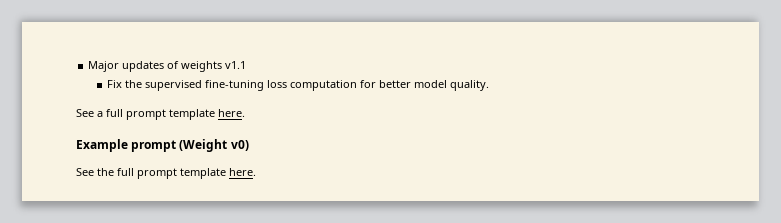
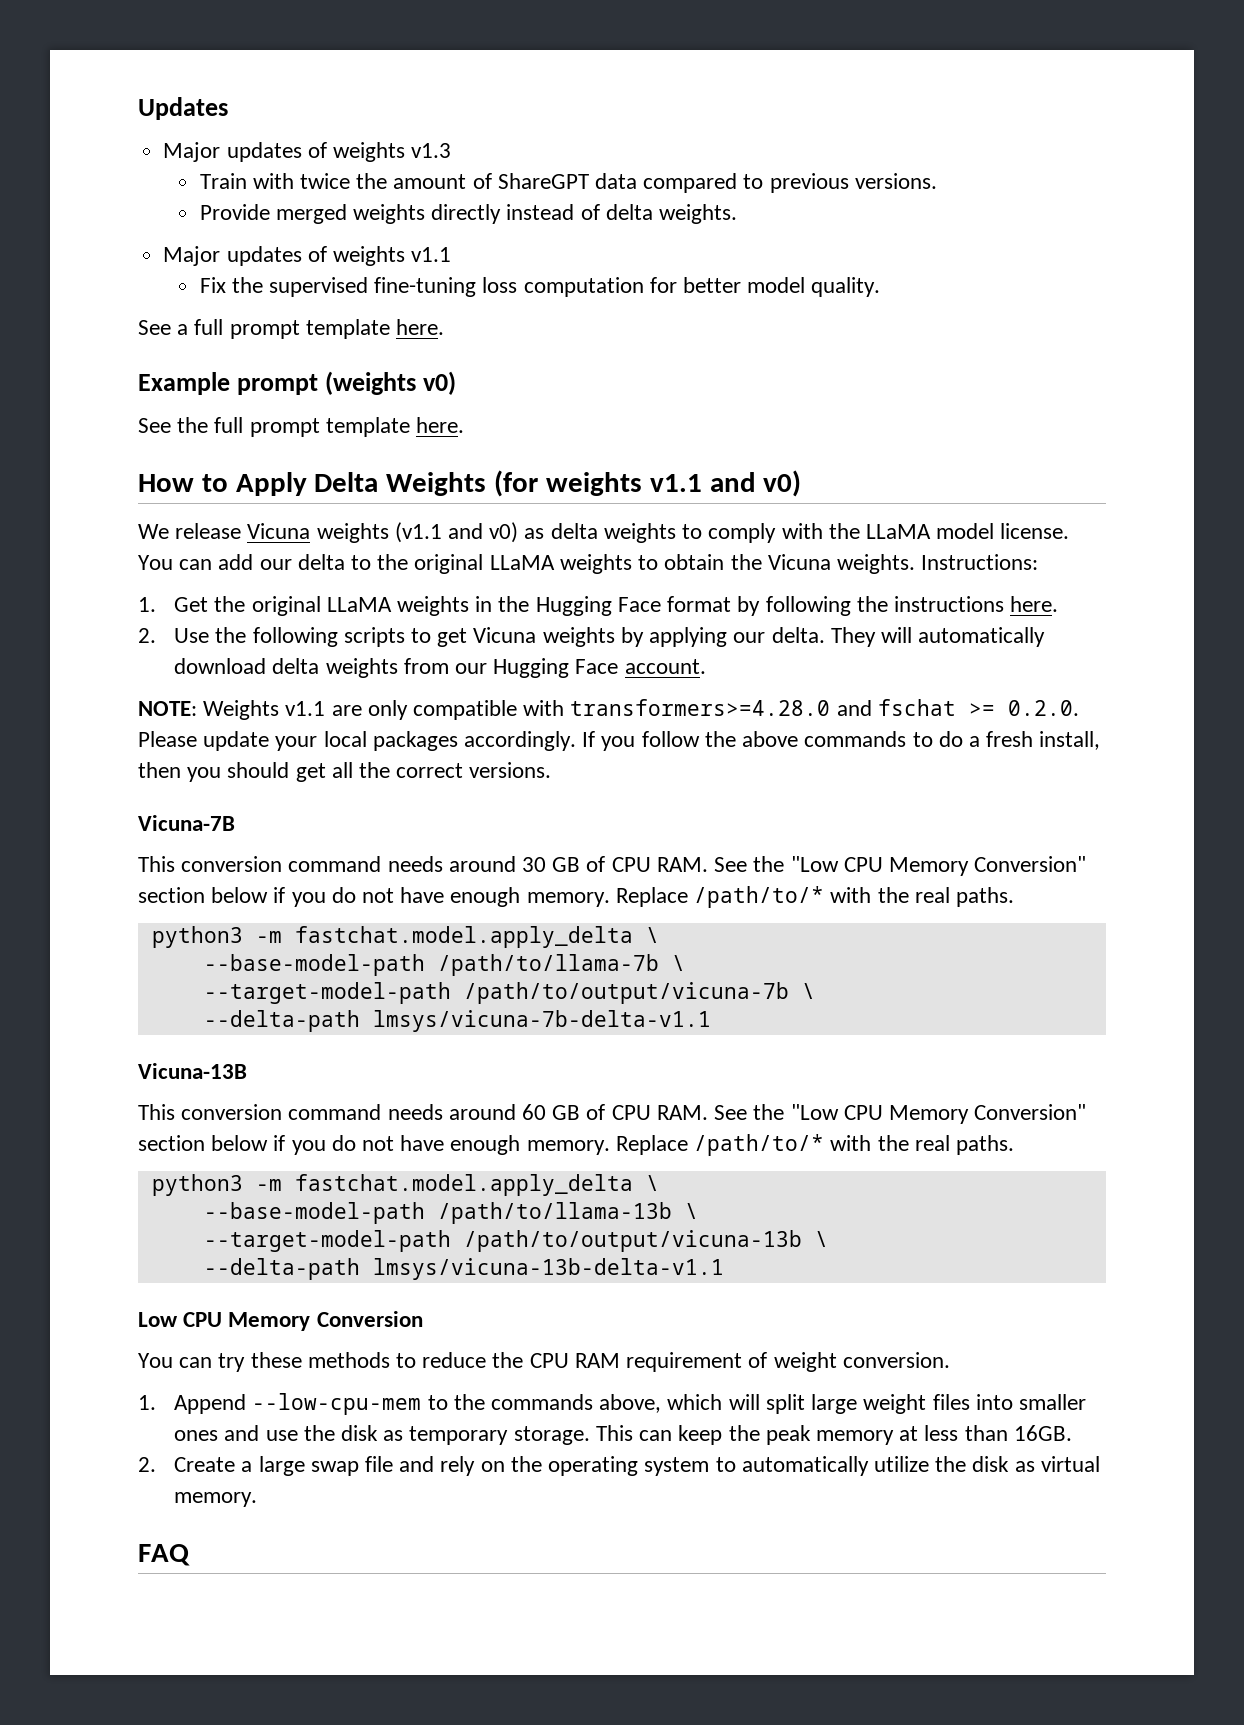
(88, 66) none -> [138,97,228,120] [163,142,452,162] [199,173,937,193] [199,204,737,224] Updates // Major updates of weights v1.3 // Train with twice the amount of ShareGPT data compared to previous versions. // Provide merged weights directly instead of delta weights. //
[179,139,228,152] (Weight -> [325,371,417,395] (weights
(256, 172) none -> [138,470,802,497] [138,522,1070,543] [138,554,1039,574] [138,596,1059,616] [138,627,1046,647] [174,658,706,678] [138,699,1079,720] [138,731,1101,751] [138,762,552,782] [138,815,235,831] [138,856,1087,876] [138,886,1014,908] [151,926,659,948] [203,954,685,976] [203,982,815,1004] [203,1010,711,1032] [138,1063,247,1079] [138,1104,1087,1124] [138,1134,1014,1156] [151,1174,659,1196] [203,1202,698,1224] [203,1230,828,1252] [203,1258,724,1280] [138,1311,423,1331] [138,1352,950,1372] [138,1393,1086,1415] [174,1425,1072,1445] [138,1456,1100,1476] [174,1492,258,1507] [138,1544,190,1566] // How to Apply Delta Weights (for weights v1.1 and v0) // We release Vicuna weights (v1.1 and v0) as delta weights to comply with the LLaMA model license. You can add our delta to the original LLaMA weights to obtain the Vicuna weights. Instructions: // 1. Get the original LLaMA weights in the Hugging Face format by following the instructions here. // 2. Use the following scripts to get Vicuna weights by applying our delta. They will automatically download delta weights from our Hugging Face account. // NOTE: Weights v1.1 are only compatible with transformers>=4.28.0 and fschat >= 0.2.0. Please update your local packages accordingly. If you follow the above commands to do a fresh install, then you should get all the correct versions. // Vicuna-7B // This conversion command needs around 30 GB of CPU RAM. See the "Low CPU Memory Conversion" section below if you do not have enough memory. Replace /path/to/* with the real paths. // python3 -m fastchat.model.apply_delta \ // --base-model-path /path/to/llama-7b \ // --target-model-path /path/to/output/vicuna-7b \ // --delta-path lmsys/vicuna-7b-delta-v1.1 // Vicuna-13B // This conversion command needs around 60 GB of CPU RAM. See the "Low CPU Memory Conversion" section below if you do not have enough memory. Replace /path/to/* with the real paths. // python3 -m fastchat.model.apply_delta \ // --base-model-path /path/to/llama-13b \ // --target-model-path /path/to/output/vicuna-13b \ // --delta-path lmsys/vicuna-13b-delta-v1.1 // Low CPU Memory Conversion // You can try these methods to reduce the CPU RAM requirement of weight conversion. // 1. Append --low-cpu-mem to the commands above, which will split large weight files into smaller ones and use the disk as temporary storage. This can keep the peak memory at less than 16GB. // 2. Create a large swap file and rely on the operating system to automatically utilize the disk as virtual memory. // FAQ

